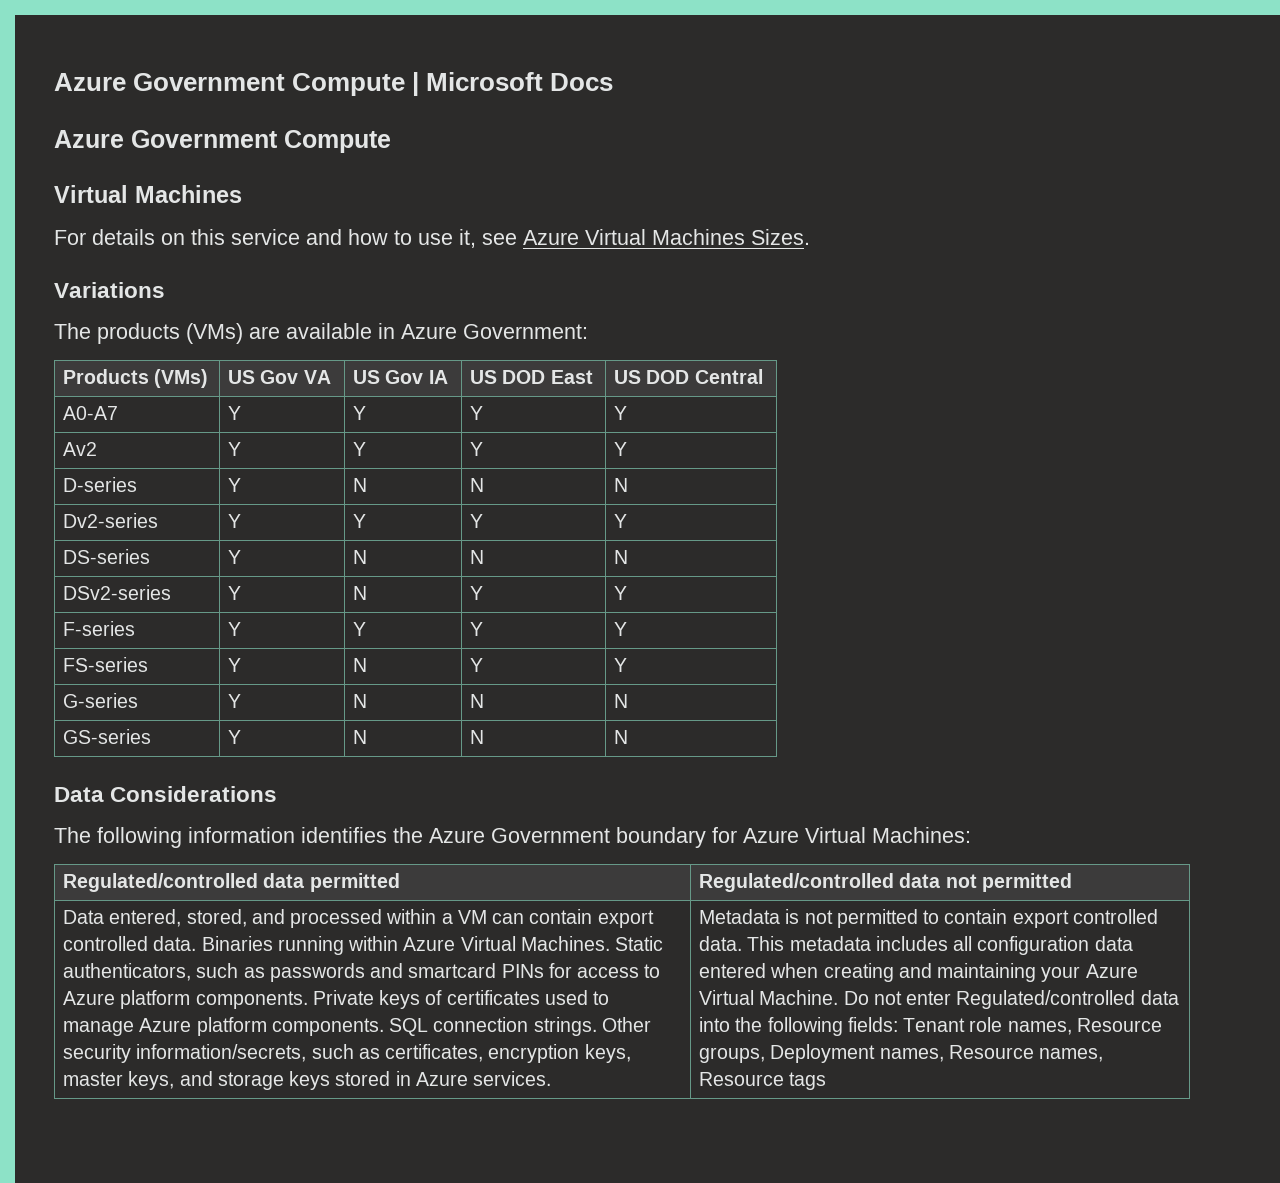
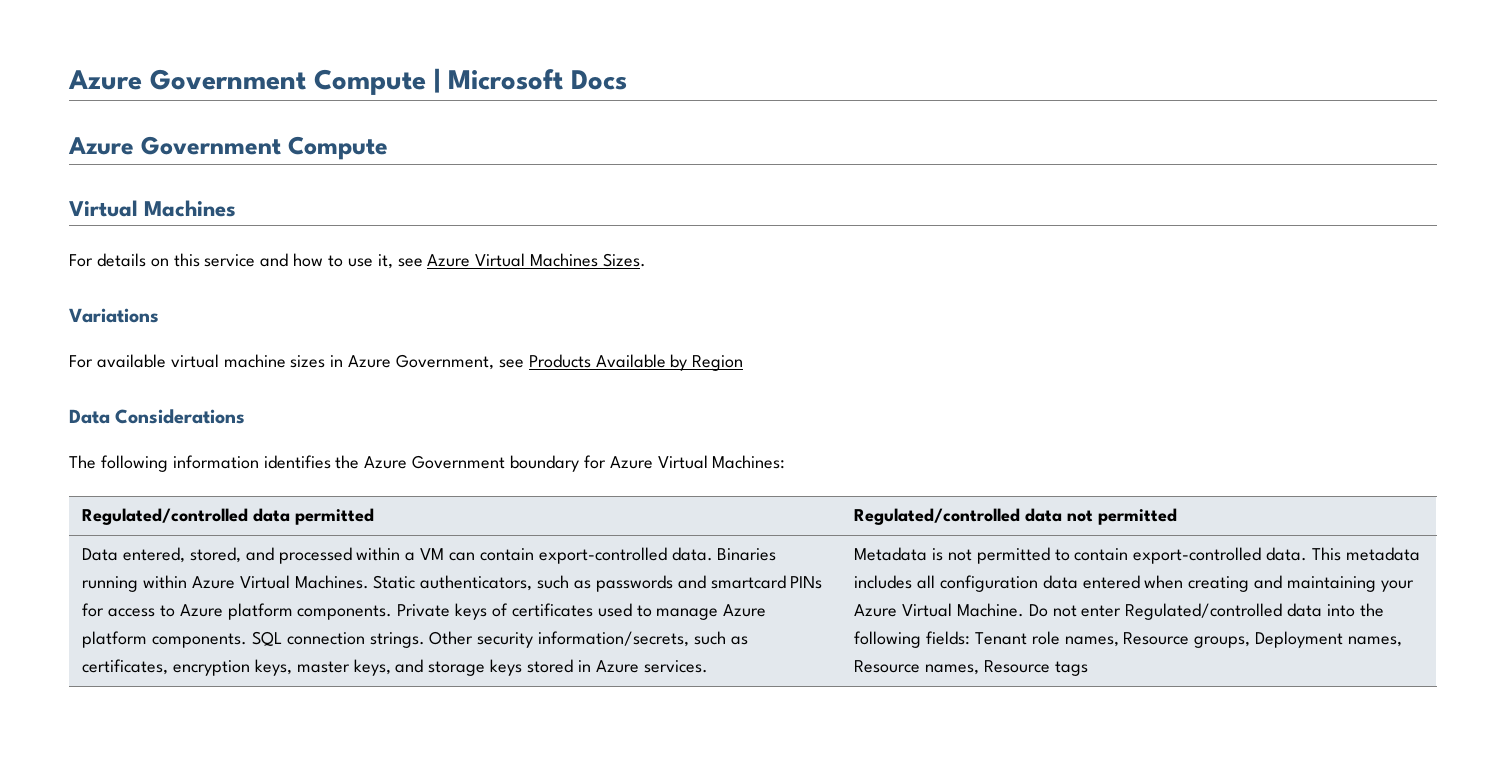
[54,323,588,344] [62,369,209,388] [227,370,331,384] [352,370,448,384] [469,370,593,384] [613,369,763,384] [62,406,118,420] [227,406,241,420] [352,406,366,420] [469,406,483,420] [613,406,627,420] [62,442,97,456] [227,442,241,456] [352,442,366,456] [469,442,483,456] [613,442,627,456] [62,477,137,492] [227,478,241,492] [352,478,367,492] [469,478,484,492] [613,478,628,492] [62,513,158,528] [227,514,241,528] [352,514,366,528] [469,514,483,528] [613,514,627,528] [62,549,150,564] [227,550,241,564] [352,550,367,564] [469,550,484,564] [613,550,628,564] [62,585,171,600] [227,586,241,600] [352,586,367,600] [469,586,483,600] [613,586,627,600] [62,621,135,636] [227,622,241,636] [352,622,366,636] [469,622,483,636] [613,622,627,636] [62,657,148,672] [227,658,241,672] [352,658,367,672] [469,658,483,672] [613,658,627,672] [62,693,138,708] [227,694,241,708] [352,694,367,708] [469,694,484,708] [613,694,628,708] [62,729,151,744] [227,730,241,744] [352,730,367,744] [469,730,484,744] [613,730,628,744] The products (VMs) are available in Azure Government: // Products (VMs) | US Gov VA | US Gov IA | US DOD East | US DOD Central // A0-A7 | Y | Y | Y | Y // Av2 | Y | Y | Y | Y // D-series | Y | N | N | N // Dv2-series | Y | Y | Y | Y // DS-series | Y | N | N | N // DSv2-series | Y | N | Y | Y // F-series | Y | Y | Y | Y // FS-series | Y | N | Y | Y // G-series | Y | N | N | N // GS-series | Y | N | N | N -> [69,354,744,371] For available virtual machine sizes in Azure Government, see Products Available by Region
[597,910,654,928] [62,936,148,951] export controlled -> [538,547,667,564] export-controlled
[1012,909,1158,928] export controlled -> [1133,547,1262,564] export-controlled

